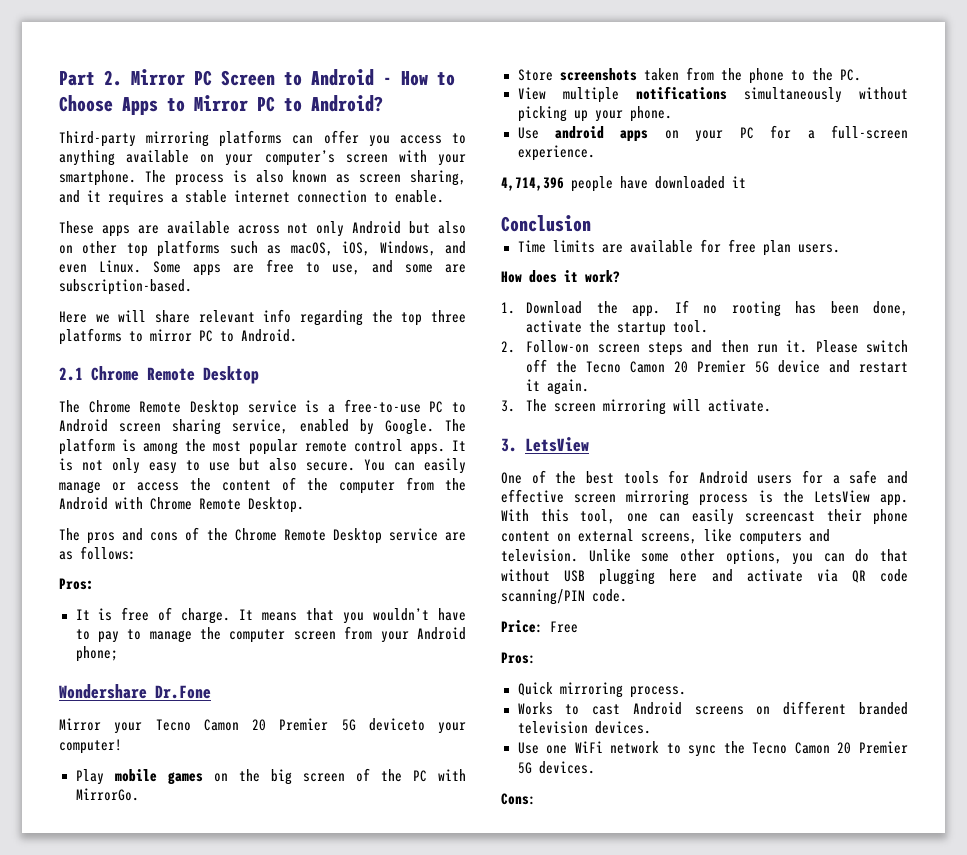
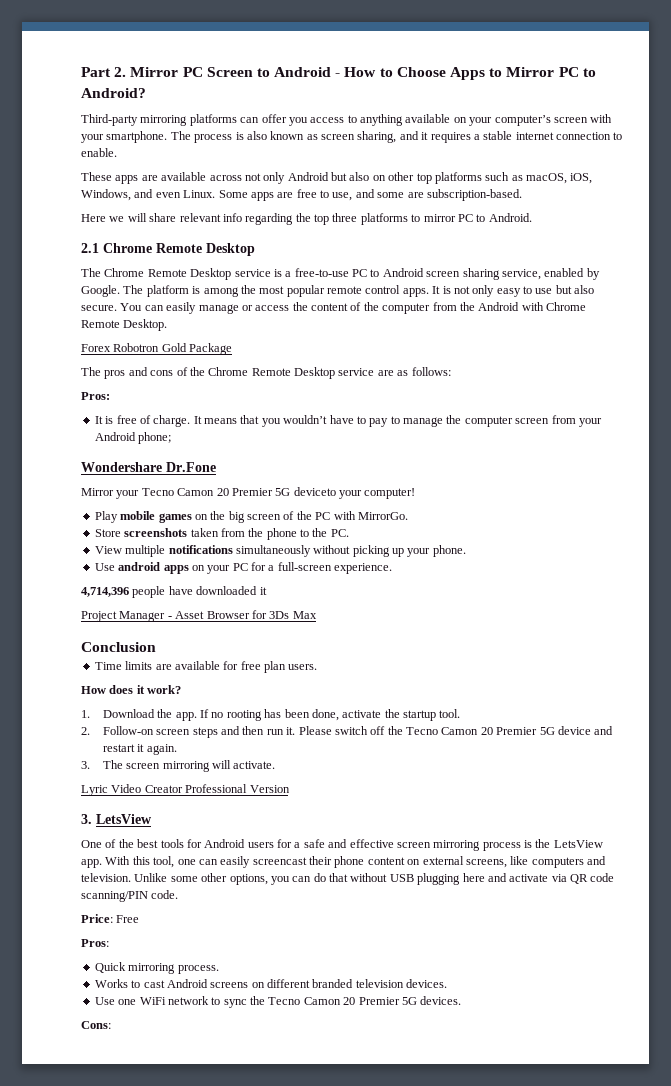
(304, 505) none -> [81,343,233,355] // Forex Robotron Gold Package
(746, 182) none -> [81,610,317,622] // Project Manager - Asset Browser for 3Ds Max
(772, 405) none -> [81,784,290,796] // Lyric Video Creator Professional Version

